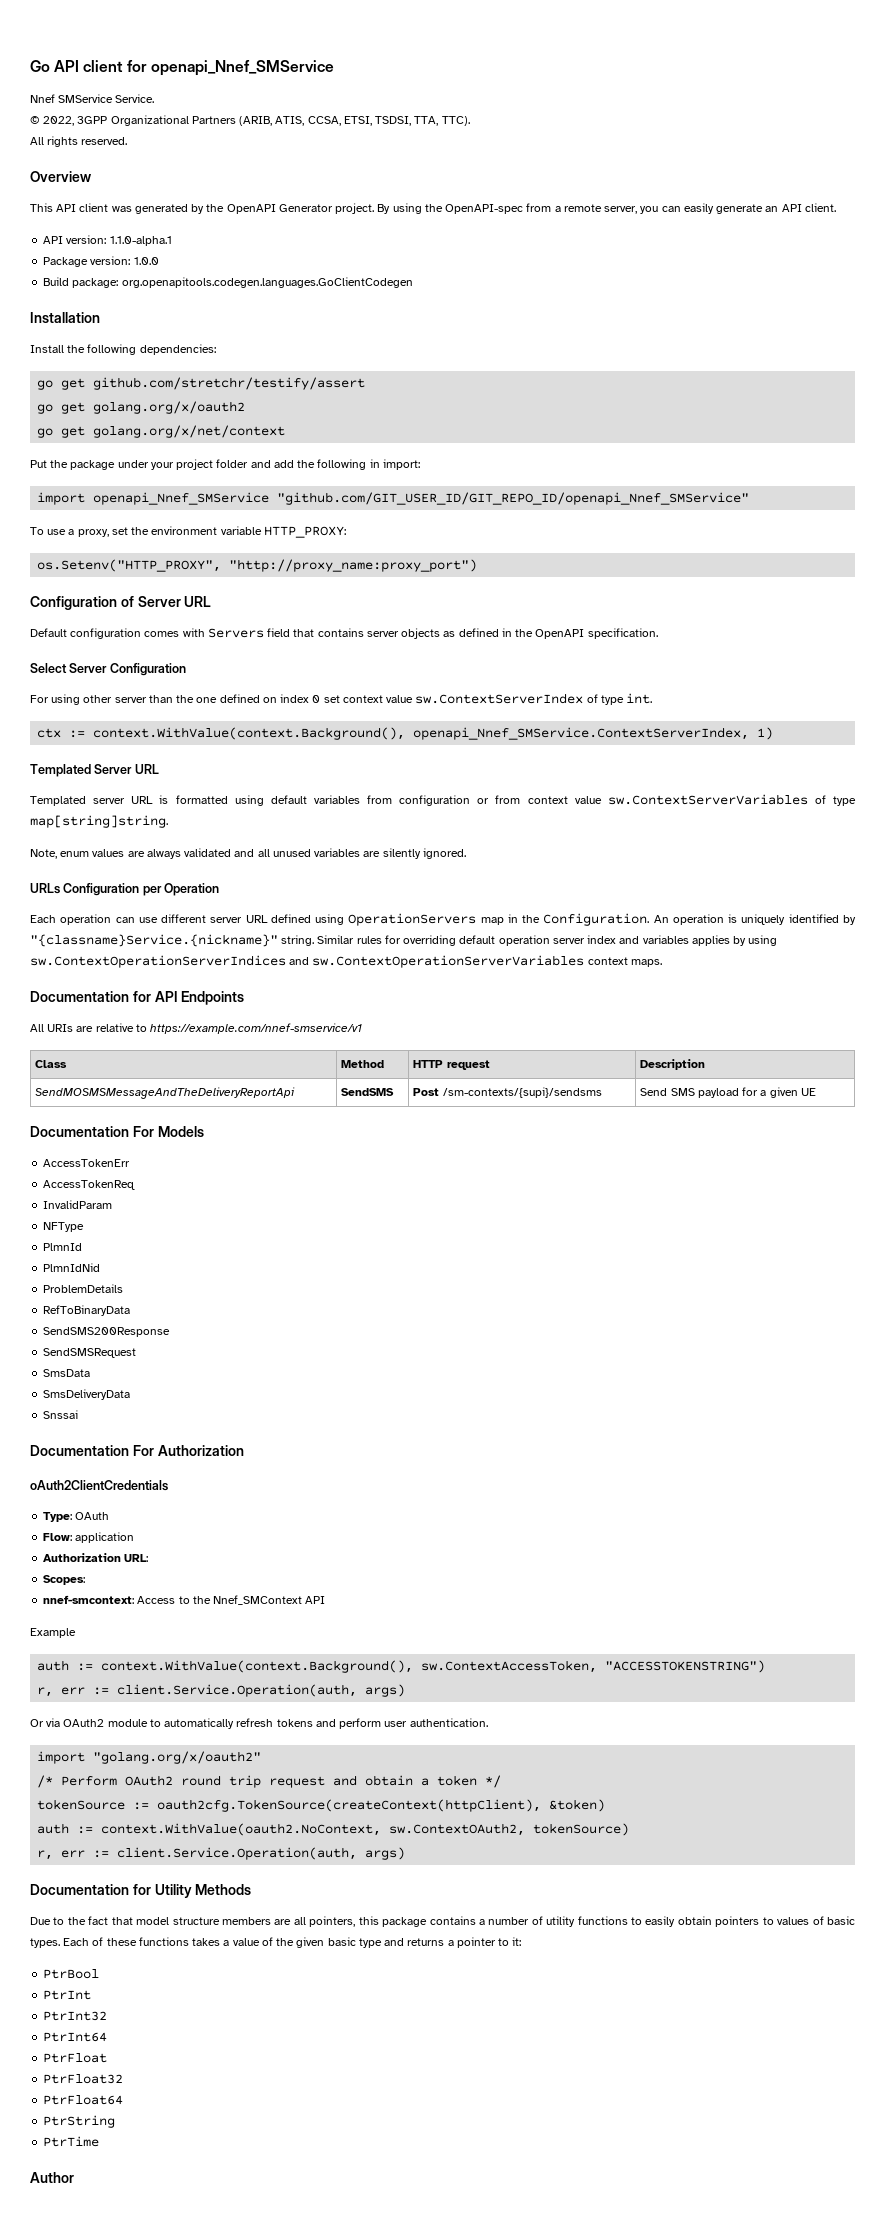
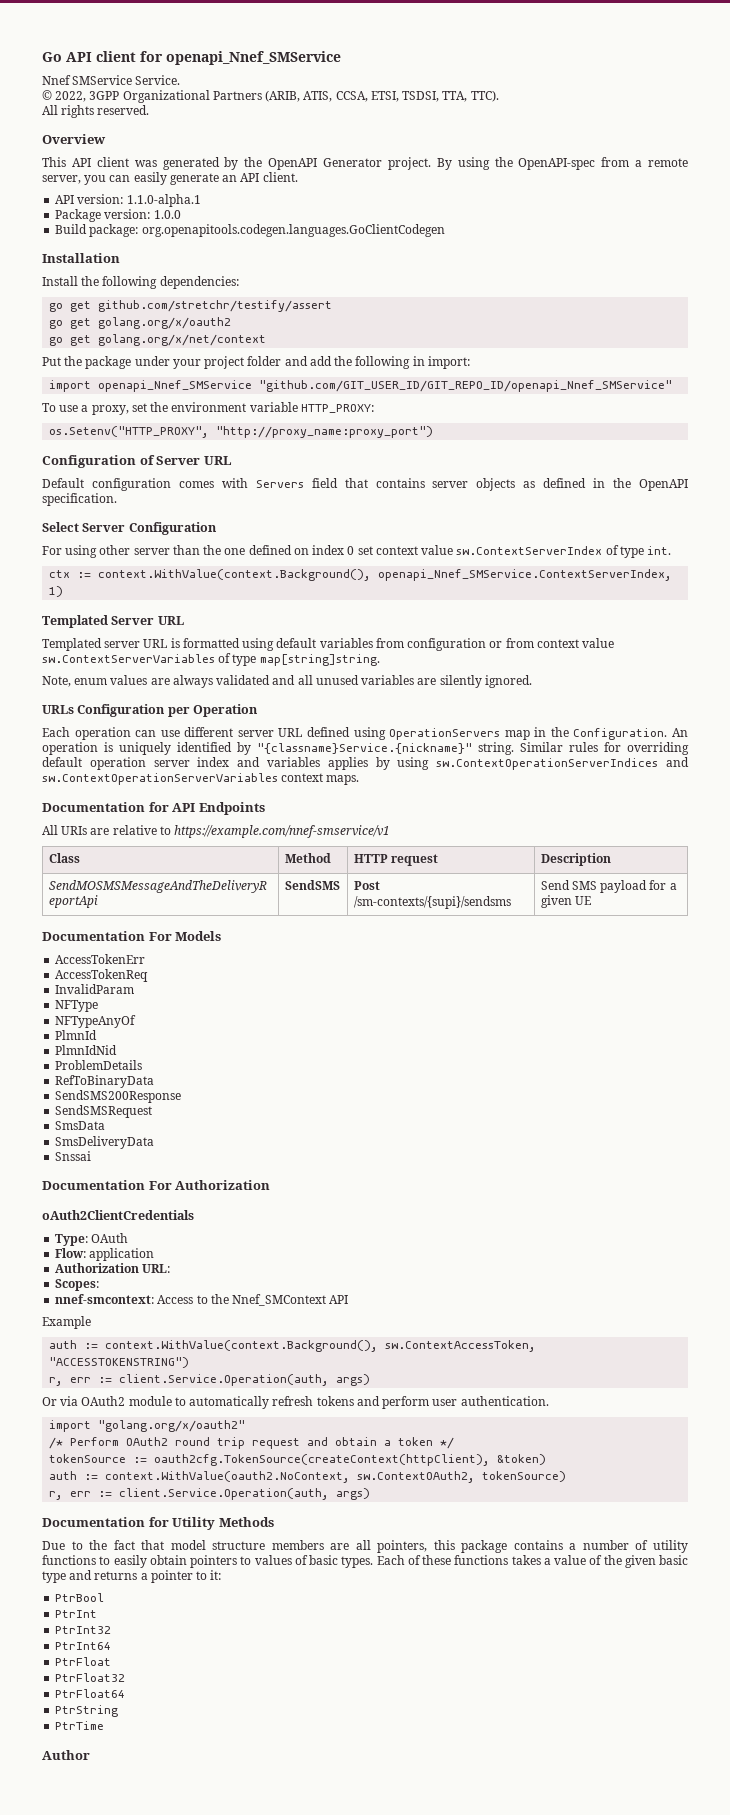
(85, 1227) none -> [55,1015,137,1028] // NFTypeAnyOf

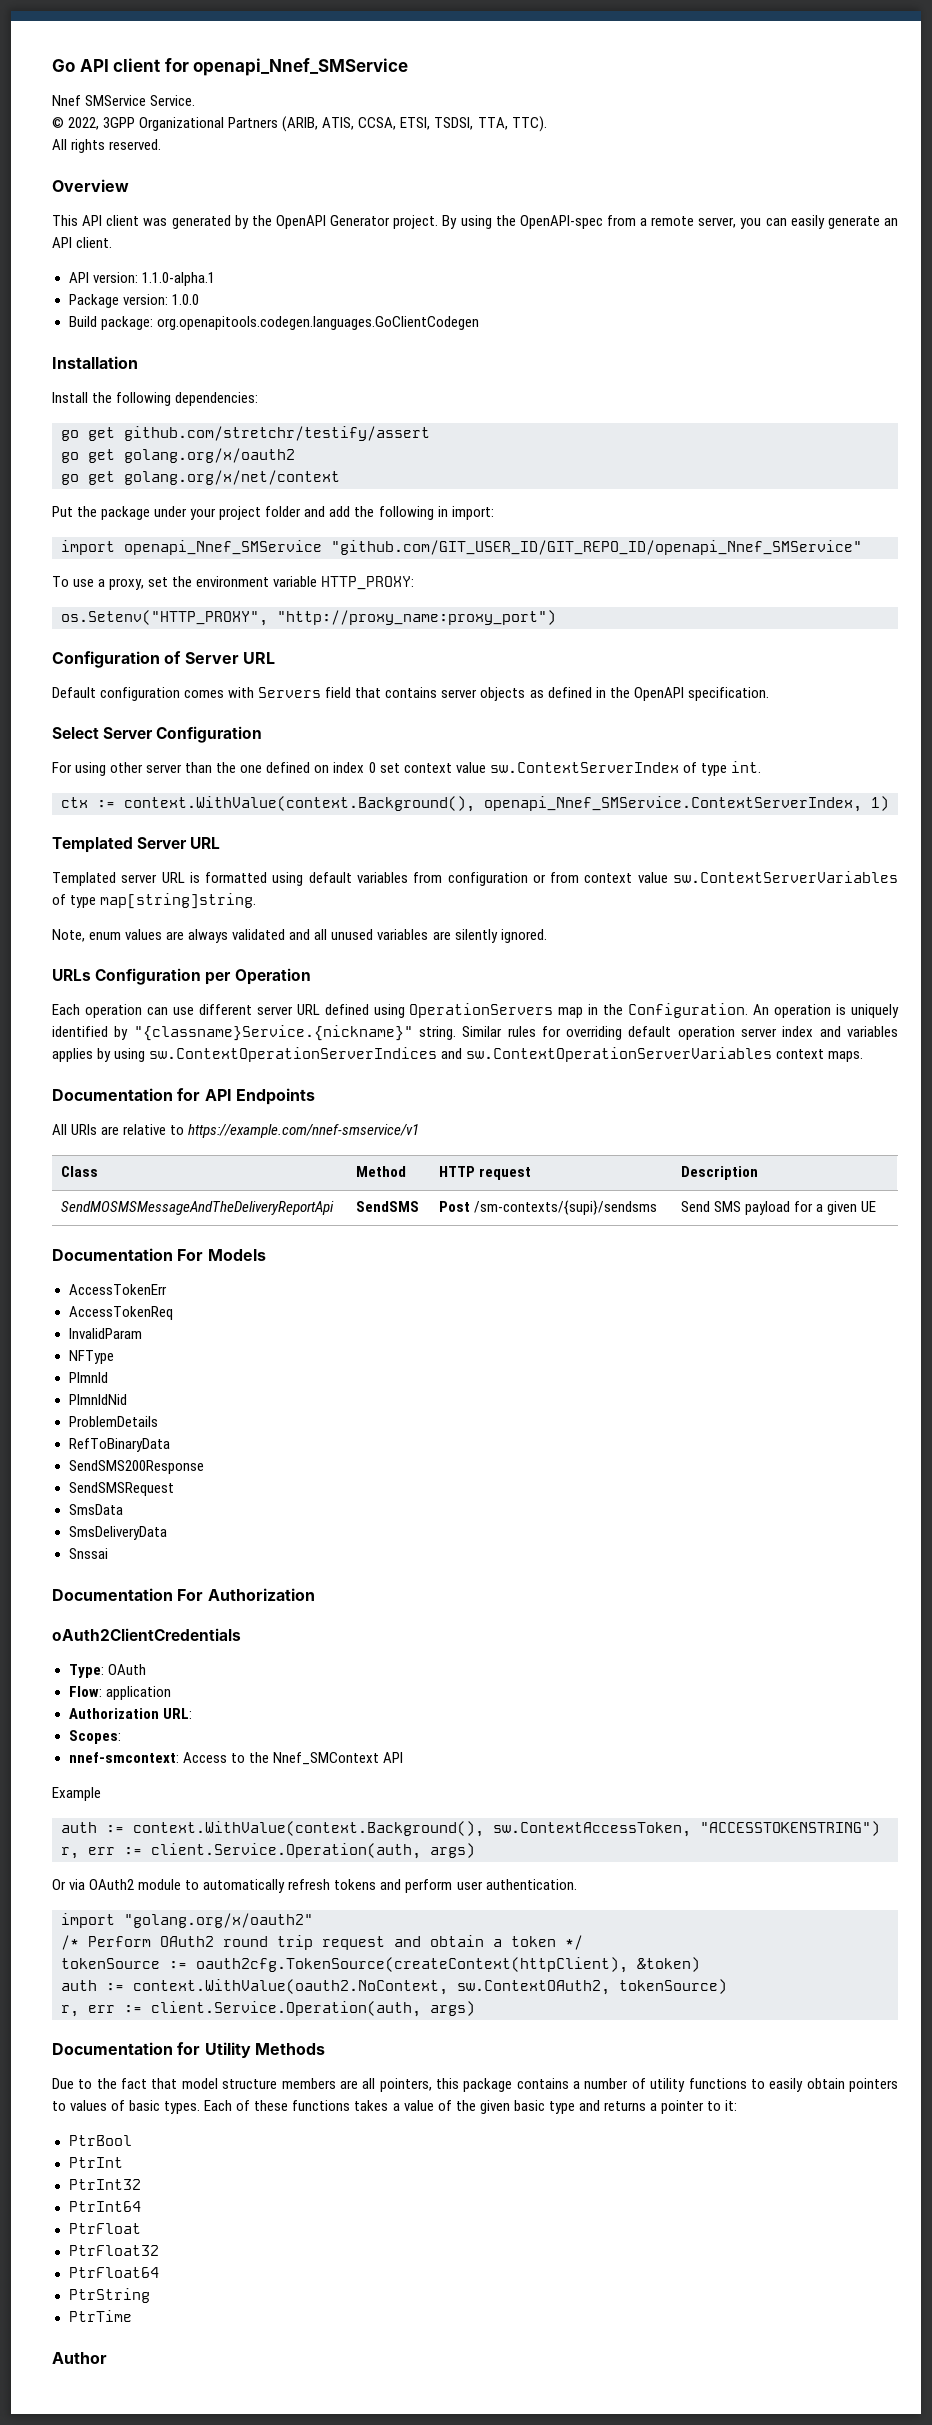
[55,1015,137,1028] // NFTypeAnyOf -> (114, 1357) none

